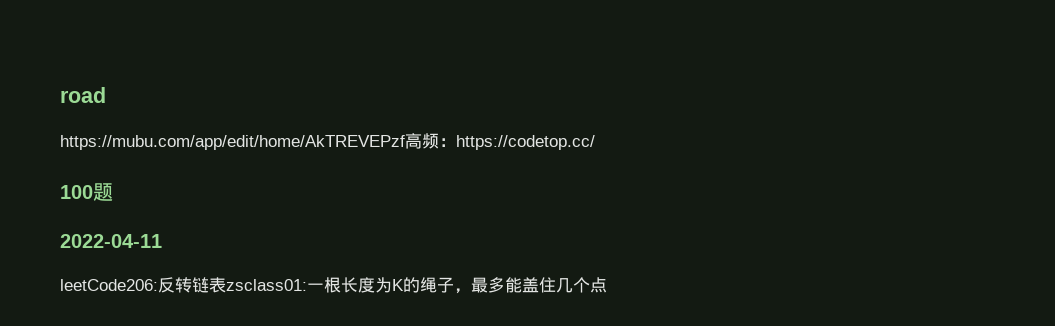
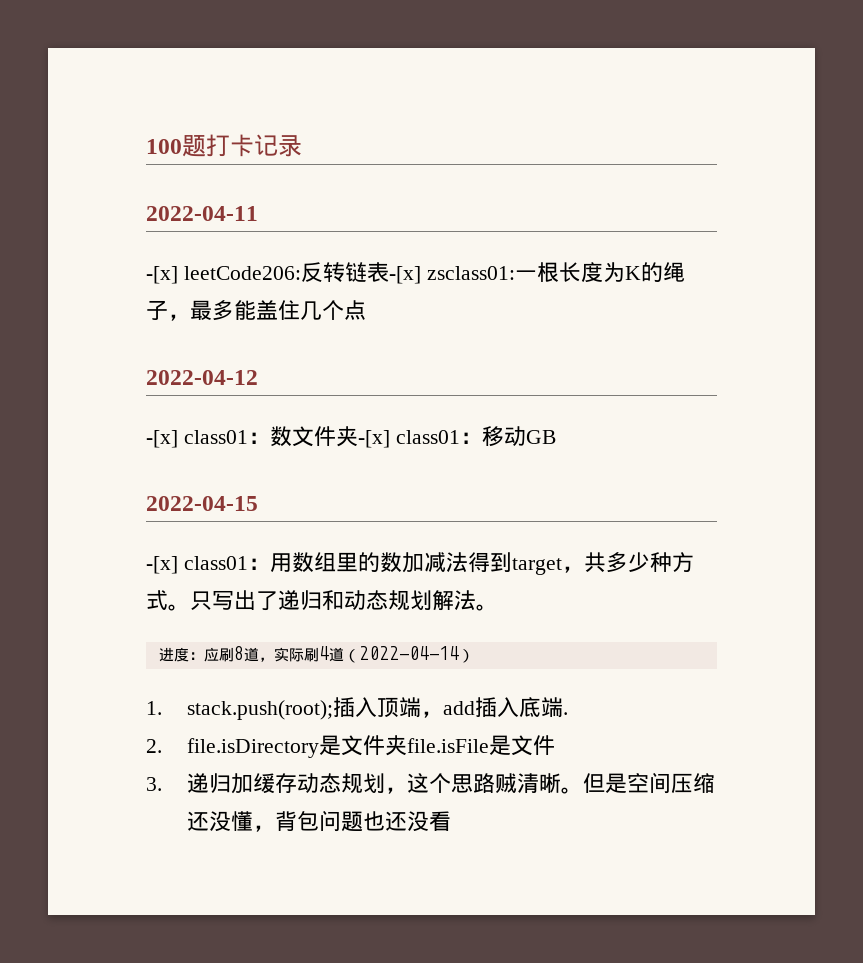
[60,87,106,103] [60,133,595,150] road // https://mubu.com/app/edit/home/AkTREVEPzf高频：https://codetop.cc/ // -> (146, 146) none
(113, 192) none -> [206,134,302,157] 打卡记录
(162, 241) none -> [146,266,178,284] -[x]
(226, 285) none -> [388,266,421,284] -[x]
(607, 285) none -> [146,370,258,385] [146,426,556,448] [146,496,258,511] [146,552,694,575] [146,590,498,611] [158,646,474,663] [146,697,568,720] [146,735,555,758] [146,772,715,794] [186,810,451,832] // 2022-04-12 // -[x] class01：数文件夹-[x] class01：移动GB // 2022-04-15 // -[x] class01：用数组里的数加减法得到target，共多少种方式。只写出了递归和动态规划解法。 // 进度：应刷8道，实际刷4道（2022-04-14） // 1. stack.push(root);插入顶端，add插入底端. // 2. file.isDirectory是文件夹file.isFile是文件 // 3.递归加缓存动态规划，这个思路贼清晰。但是空间压缩还没懂，背包问题也还没看

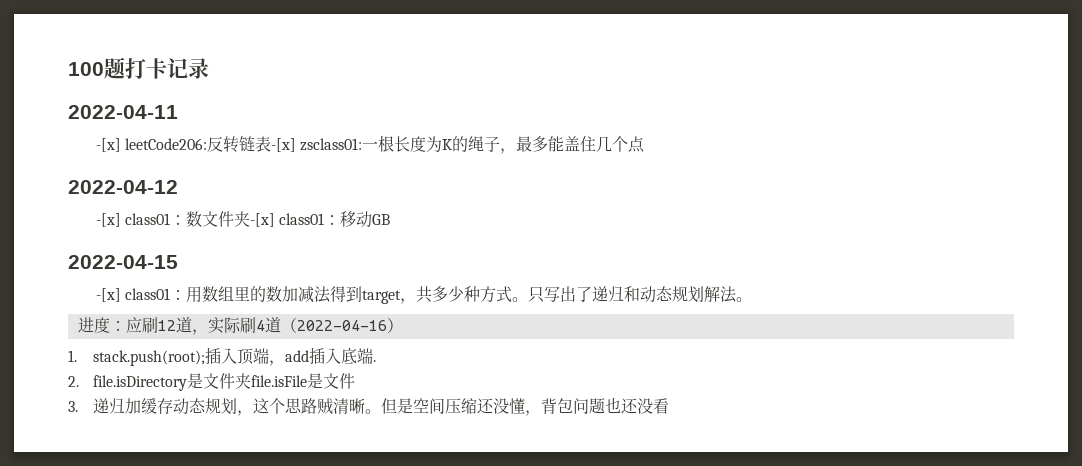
[233,646,244,660] 8 -> [157,320,176,331] 12
[358,646,459,660] 2022-04-14 -> [296,320,387,331] 2022-04-16

